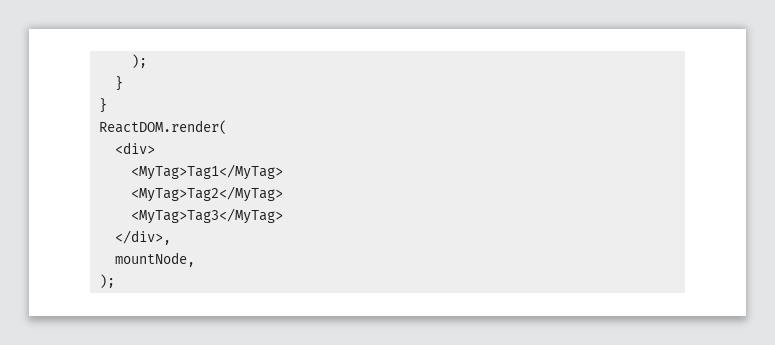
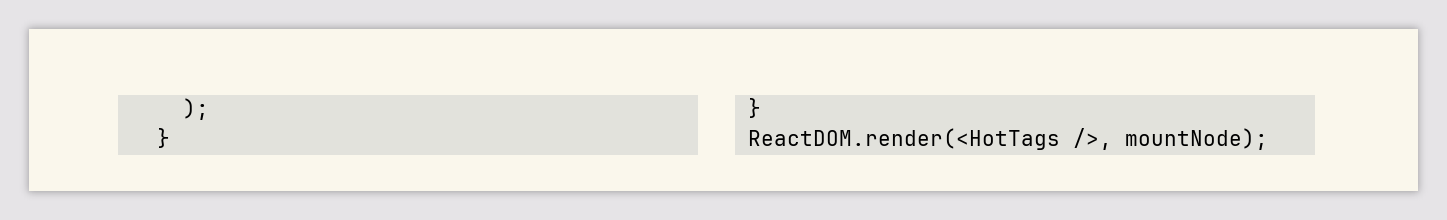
[98,120,227,134] [114,142,155,154] [130,164,283,180] [130,186,283,202] [130,208,283,224] [114,230,171,245] [114,252,195,267] [98,274,115,288] ReactDOM.render( // <div> // <MyTag>Tag1</MyTag> // <MyTag>Tag2</MyTag> // <MyTag>Tag3</MyTag> // </div>, // mountNode, // ); -> [747,128,1268,150] ReactDOM.render(<HotTags />, mountNode);

